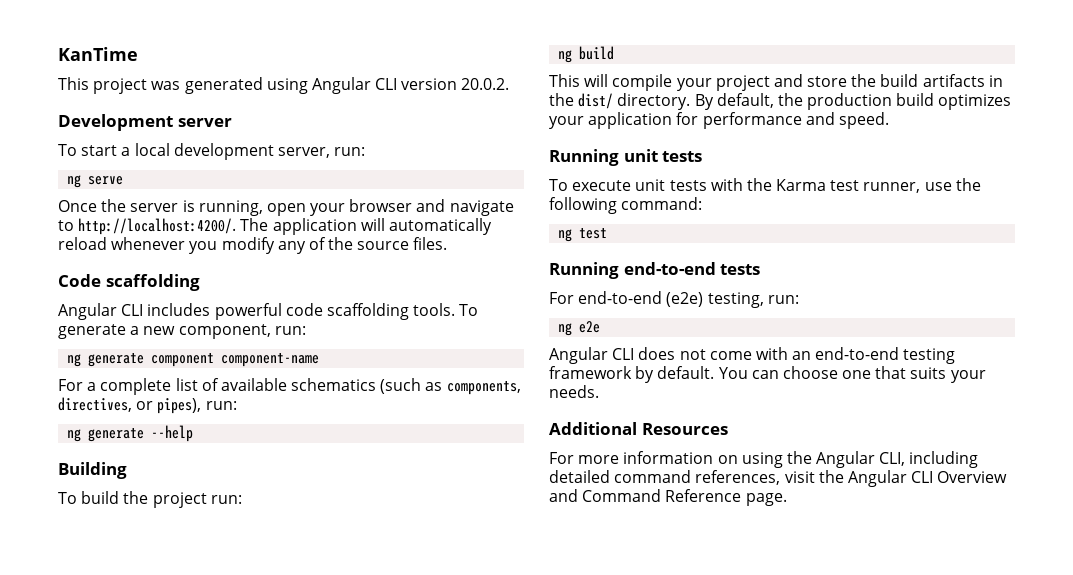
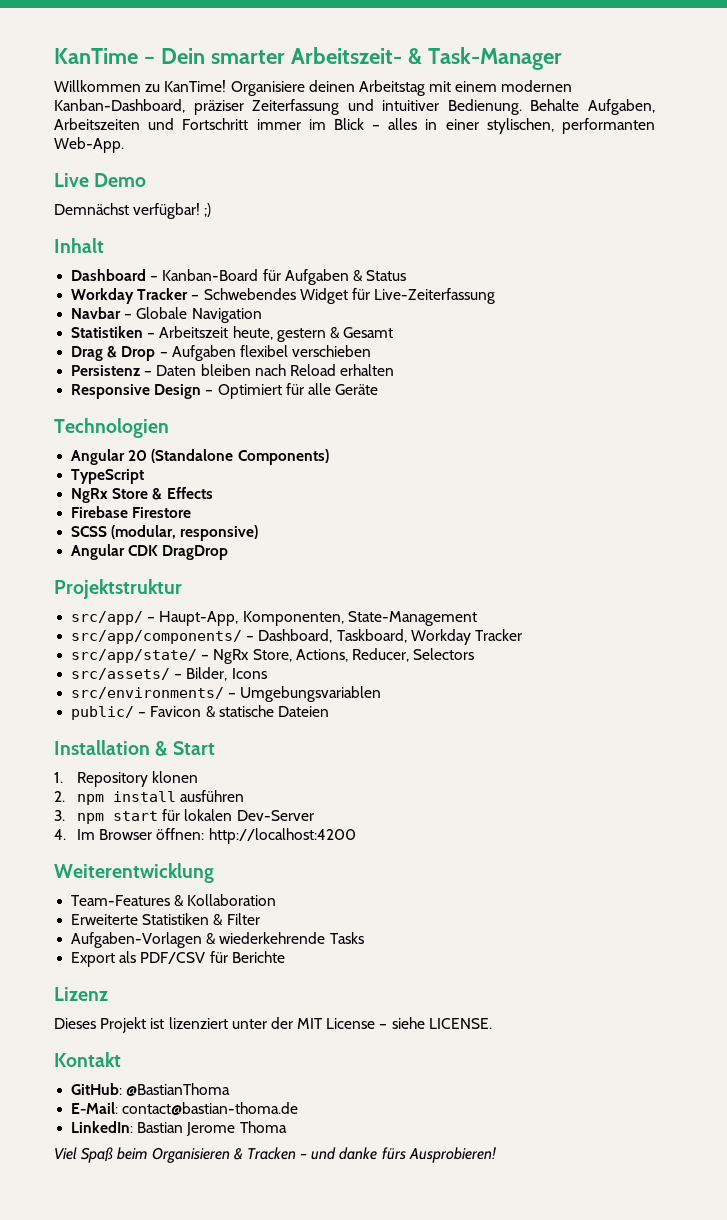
[58,77,510,94] [58,114,232,131] [58,143,366,160] [67,175,124,188] [58,199,514,216] [58,218,492,235] [58,237,448,254] [58,274,200,291] [58,303,479,320] [58,324,306,339] [67,353,320,367] [58,378,521,395] [58,397,237,414] [67,425,194,442] [58,462,127,479] [58,491,242,508] [558,46,615,63] [549,74,1003,91] [549,93,1012,110] [549,112,889,129] [549,149,703,166] [549,178,981,193] [549,197,703,214] [558,228,608,242] [549,262,761,279] [549,291,799,308] [558,321,601,336] [549,347,956,364] [549,366,986,383] [549,385,599,398] [549,422,728,435] [549,451,979,468] [549,470,1008,487] [549,489,787,506] // This project was generated using Angular CLI version 20.0.2. // Development server // To start a local development server, run: // ng serve // Once the server is running, open your browser and navigate to http://localhost:4200/. The application will automatically reload whenever you modify any of the source files. // Code scaffolding // Angular CLI includes powerful code scaffolding tools. To generate a new component, run: // ng generate component component-name // For a complete list of available schematics (such as components, directives, or pipes), run: // ng generate --help // Building // To build the project run: // ng build // This will compile your project and store the build artifacts in the dist/ directory. By default, the production build optimizes your application for performance and speed. // Running unit tests // To execute unit tests with the Karma test runner, use the following command: // ng test // Running end-to-end tests // For end-to-end (e2e) testing, run: // ng e2e // Angular CLI does not come with an end-to-end testing framework by default. You can choose one that suits your needs. // Additional Resources // For more information on using the Angular CLI, including detailed command references, visit the Angular CLI Overview and Command Reference page. -> [143,47,562,70] [54,80,573,96] [54,99,655,115] [54,118,655,134] [54,137,124,153] [54,173,147,187] [54,203,212,219] [54,238,104,253] [71,269,407,285] [71,288,496,304] [71,307,262,323] [71,326,394,342] [71,345,372,361] [71,364,395,376] [71,383,379,399] [54,418,169,438] [71,449,329,465] [71,469,145,484] [71,487,213,503] [71,506,192,518] [71,525,259,541] [71,544,229,560] [54,579,182,599] [71,611,477,626] [71,629,522,645] [71,648,475,664] [71,667,267,681] [71,686,382,702] [71,705,329,720] [54,740,215,756] [54,771,199,787] [54,790,245,805] [54,809,314,824] [54,828,356,844] [54,863,214,883] [71,894,277,907] [71,913,260,926] [71,932,364,948] [71,951,285,967] [54,987,108,1001] [54,1017,492,1033] [54,1052,121,1067] [71,1083,231,1096] [71,1102,299,1115] [71,1121,287,1136] [54,1147,496,1163] – Dein smarter Arbeitszeit- & Task-Manager // Willkommen zu KanTime! Organisiere deinen Arbeitstag mit einem modernen Kanban-Dashboard, präziser Zeiterfassung und intuitiver Bedienung. Behalte Aufgaben, Arbeitszeiten und Fortschritt immer im Blick – alles in einer stylischen, performanten Web-App. // Live Demo // Demnächst verfügbar! ;) // Inhalt // Dashboard – Kanban-Board für Aufgaben & Status // Workday Tracker – Schwebendes Widget für Live-Zeiterfassung // Navbar – Globale Navigation // Statistiken – Arbeitszeit heute, gestern & Gesamt // Drag & Drop – Aufgaben flexibel verschieben // Persistenz – Daten bleiben nach Reload erhalten // Responsive Design – Optimiert für alle Geräte // Technologien // Angular 20 (Standalone Components) // TypeScript // NgRx Store & Effects // Firebase Firestore // SCSS (modular, responsive) // Angular CDK DragDrop // Projektstruktur // src/app/ – Haupt-App, Komponenten, State-Management // src/app/components/ – Dashboard, Taskboard, Workday Tracker // src/app/state/ – NgRx Store, Actions, Reducer, Selectors // src/assets/ – Bilder, Icons // src/environments/ – Umgebungsvariablen // public/ – Favicon & statische Dateien // Installation & Start // 1. Repository klonen // 2. npm install ausführen // 3. npm start für lokalen Dev-Server // 4. Im Browser öffnen: http://localhost:4200 // Weiterentwicklung // Team-Features & Kollaboration // Erweiterte Statistiken & Filter // Aufgaben-Vorlagen & wiederkehrende Tasks // Export als PDF/CSV für Berichte // Lizenz // Dieses Projekt ist lizenziert unter der MIT License – siehe LICENSE. // Kontakt // GitHub: @BastianThoma // E-Mail: contact@bastian-thoma.de // LinkedIn: Bastian Jerome Thoma // Viel Spaß beim Organisieren & Tracken – und danke fürs Ausprobieren!

